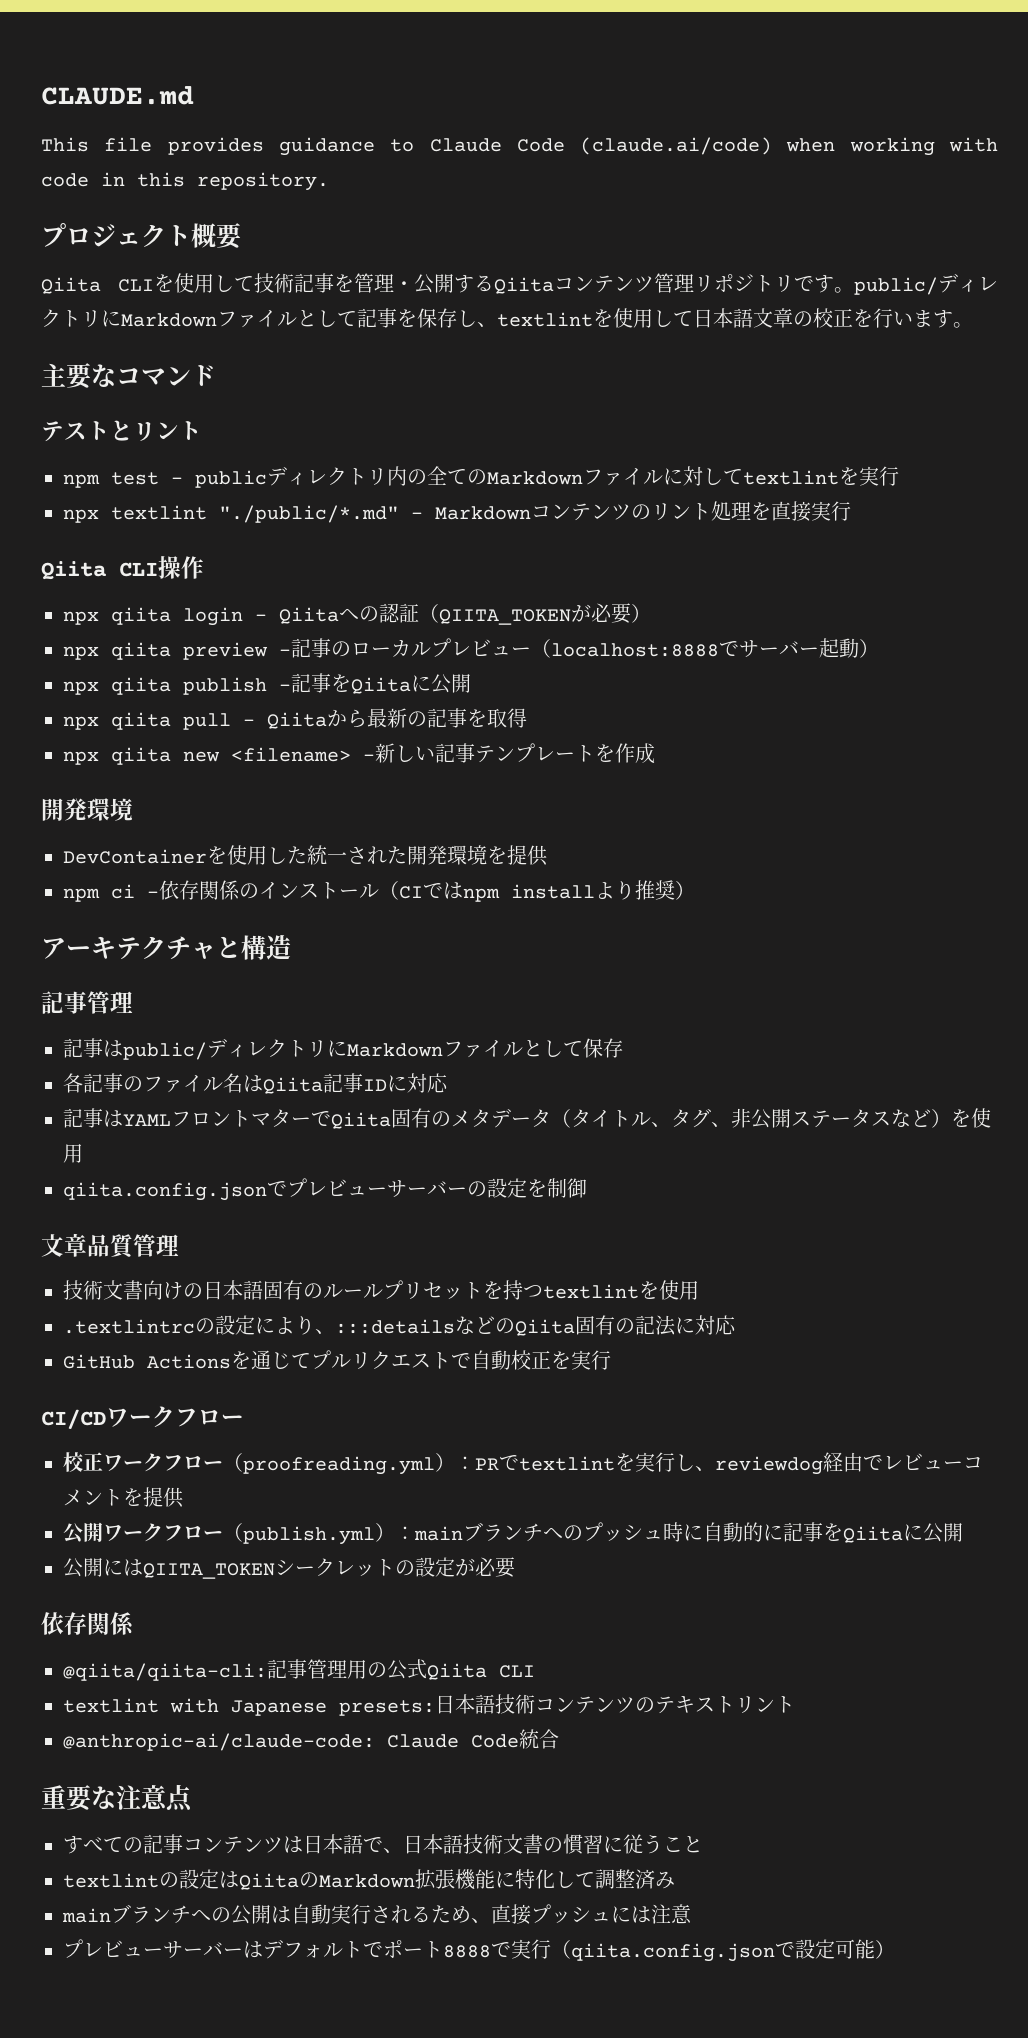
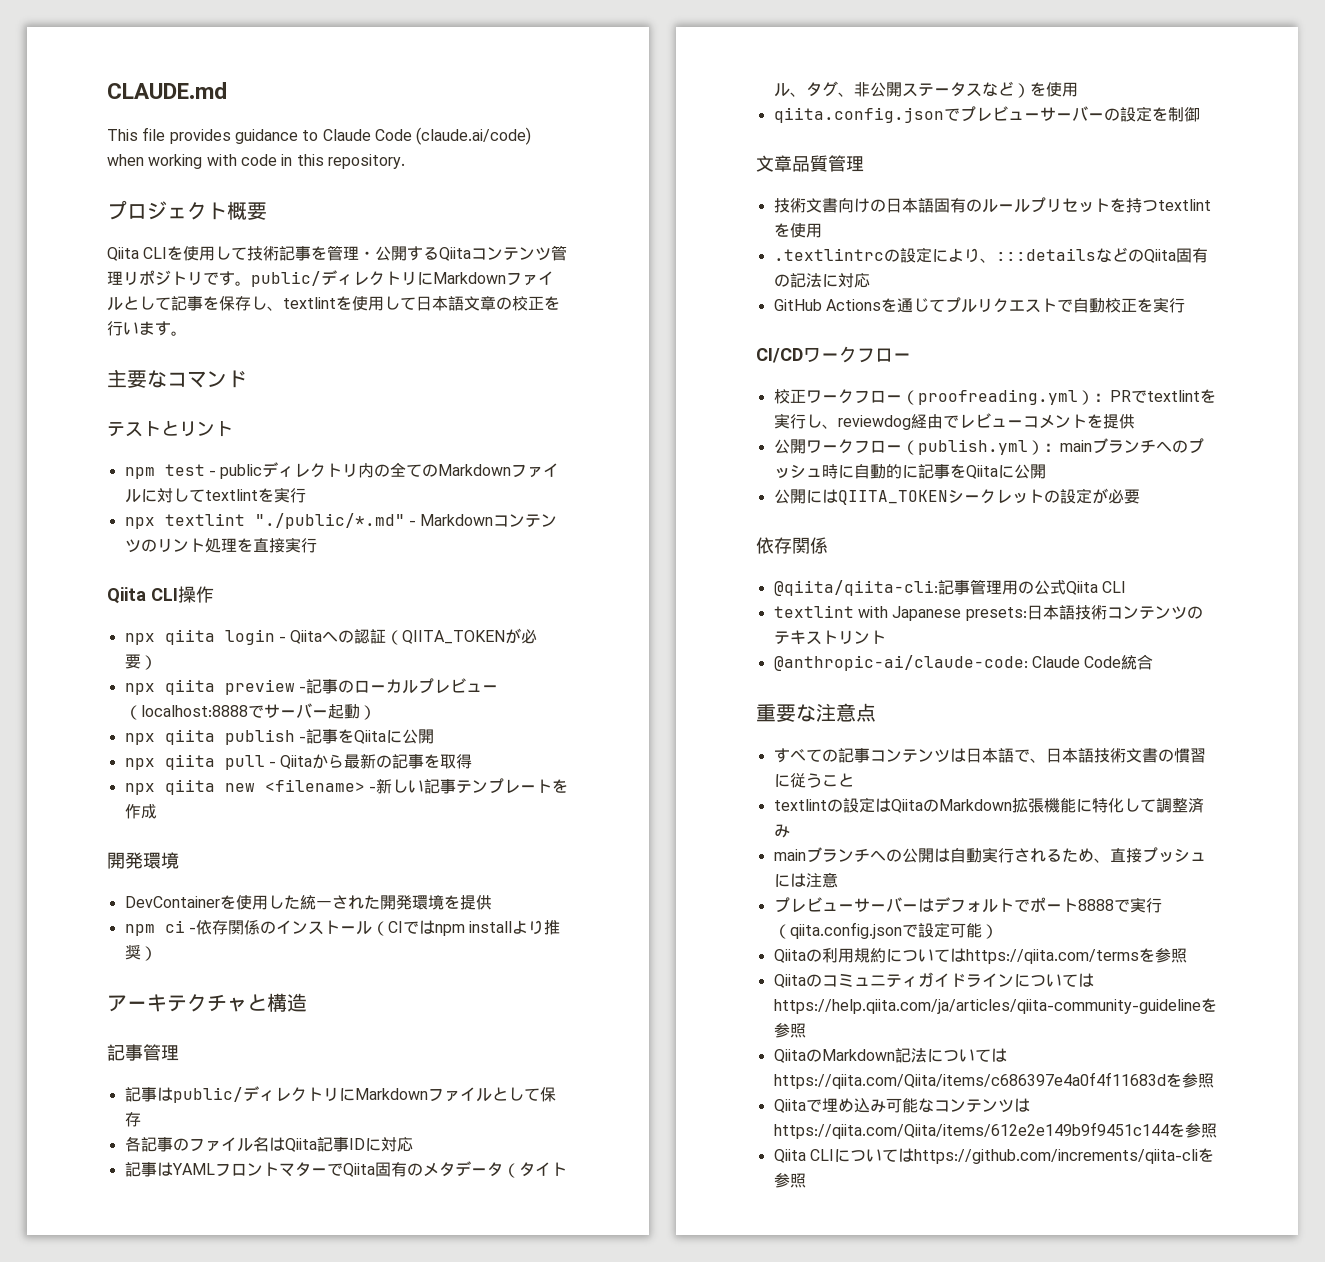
(895, 1949) none -> [773,948,1187,964] [773,972,1094,988] [773,998,1217,1014] [773,1023,806,1038] [773,1048,1007,1063] [773,1072,1214,1089] [773,1098,1030,1113] [773,1122,1217,1139] [773,1148,1214,1164] [773,1173,806,1188] // Qiitaの利用規約についてはhttps://qiita.com/termsを参照 // Qiitaのコミュニティガイドラインについてはhttps://help.qiita.com/ja/articles/qiita-community-guidelineを参照 // QiitaのMarkdown記法についてはhttps://qiita.com/Qiita/items/c686397e4a0f4f11683dを参照 // Qiitaで埋め込み可能なコンテンツはhttps://qiita.com/Qiita/items/612e2e149b9f9451c144を参照 // Qiita CLIについてはhttps://github.com/increments/qiita-cliを参照

